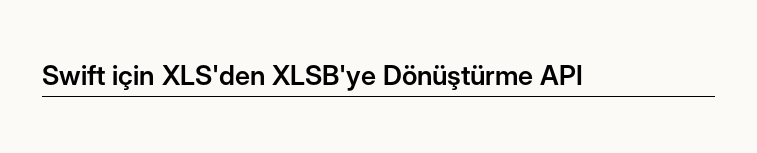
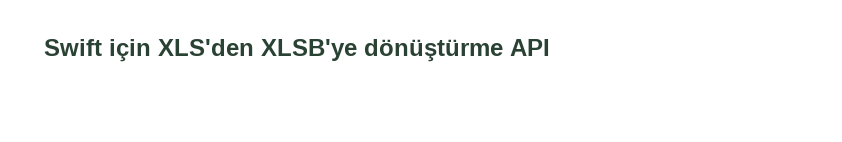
[383,65,534,90] Dönüştürme -> [364,39,503,62] dönüştürme

